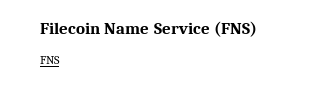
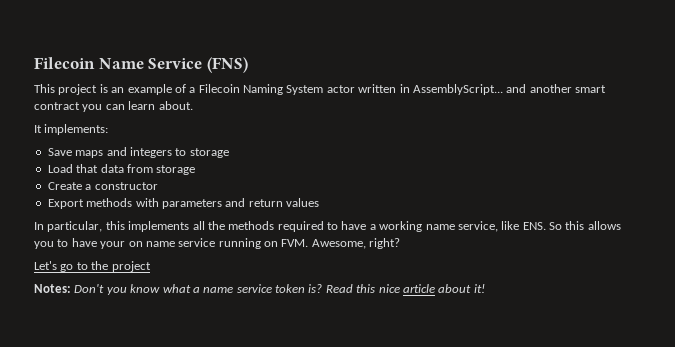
[40,56,60,64] FNS -> [34,84,606,95] [34,101,193,112] [34,124,109,135] [47,147,229,158] [47,164,196,175] [47,182,158,190] [47,198,319,209] [34,221,621,232] [34,238,401,249] [34,261,151,272] [34,284,485,295] This project is an example of a Filecoin Naming System actor written in AssemblyScript... and another smart contract you can learn about. // It implements: // Save maps and integers to storage // Load that data from storage // Create a constructor // Export methods with parameters and return values // In particular, this implements all the methods required to have a working name service, like ENS. So this allows you to have your on name service running on FVM. Awesome, right? // Let's go to the project // Notes: Don't you know what a name service token is? Read this nice article about it!

